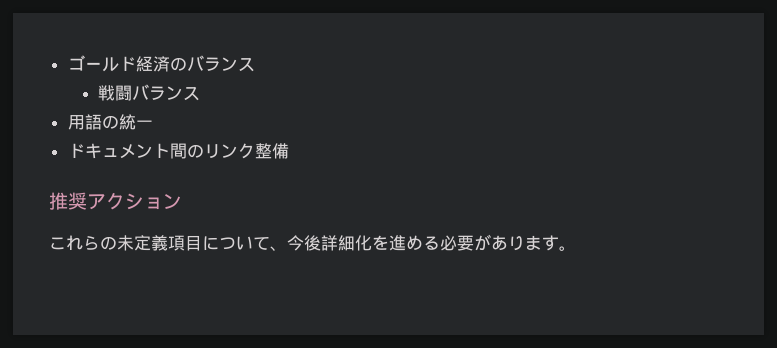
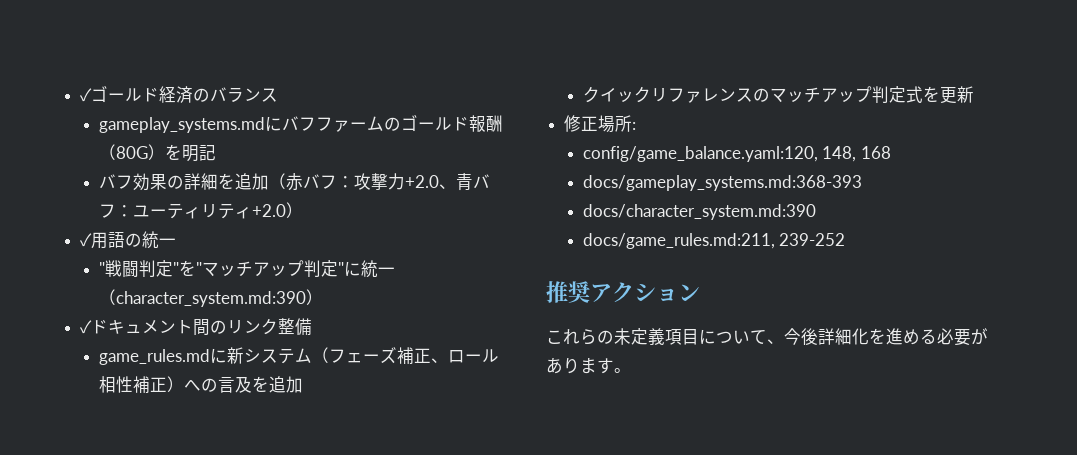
(67, 63) none -> [80,88,93,102] ✓
[98,84,201,101] [67,114,153,130] 戦闘バランス // 用語の統一 // -> [99,114,504,133] [99,144,217,162] [99,173,491,191] [99,202,304,219] [80,231,177,249] [99,260,396,278] [99,289,324,307] [80,320,93,334] gameplay_systems.mdにバフファームのゴールド報酬（80G）を明記 // バフ効果の詳細を追加（赤バフ：攻撃力+2.0、青バフ：ユーティリティ+2.0） // ✓用語の統一 // "戦闘判定"を"マッチアップ判定"に統一（character_system.md:390） // ✓
(289, 151) none -> [99,347,500,365] [99,376,304,393] [583,86,975,104] [564,115,637,133] [583,146,891,162] [583,175,863,191] [583,204,817,220] [583,233,846,249] // game_rules.mdに新システム（フェーズ補正、ロール相性補正）への言及を追加 // クイックリファレンスのマッチアップ判定式を更新 // 修正場所: // config/game_balance.yaml:120, 148, 168 // docs/gameplay_systems.md:368-393 // docs/character_system.md:390 // docs/game_rules.md:211, 239-252

